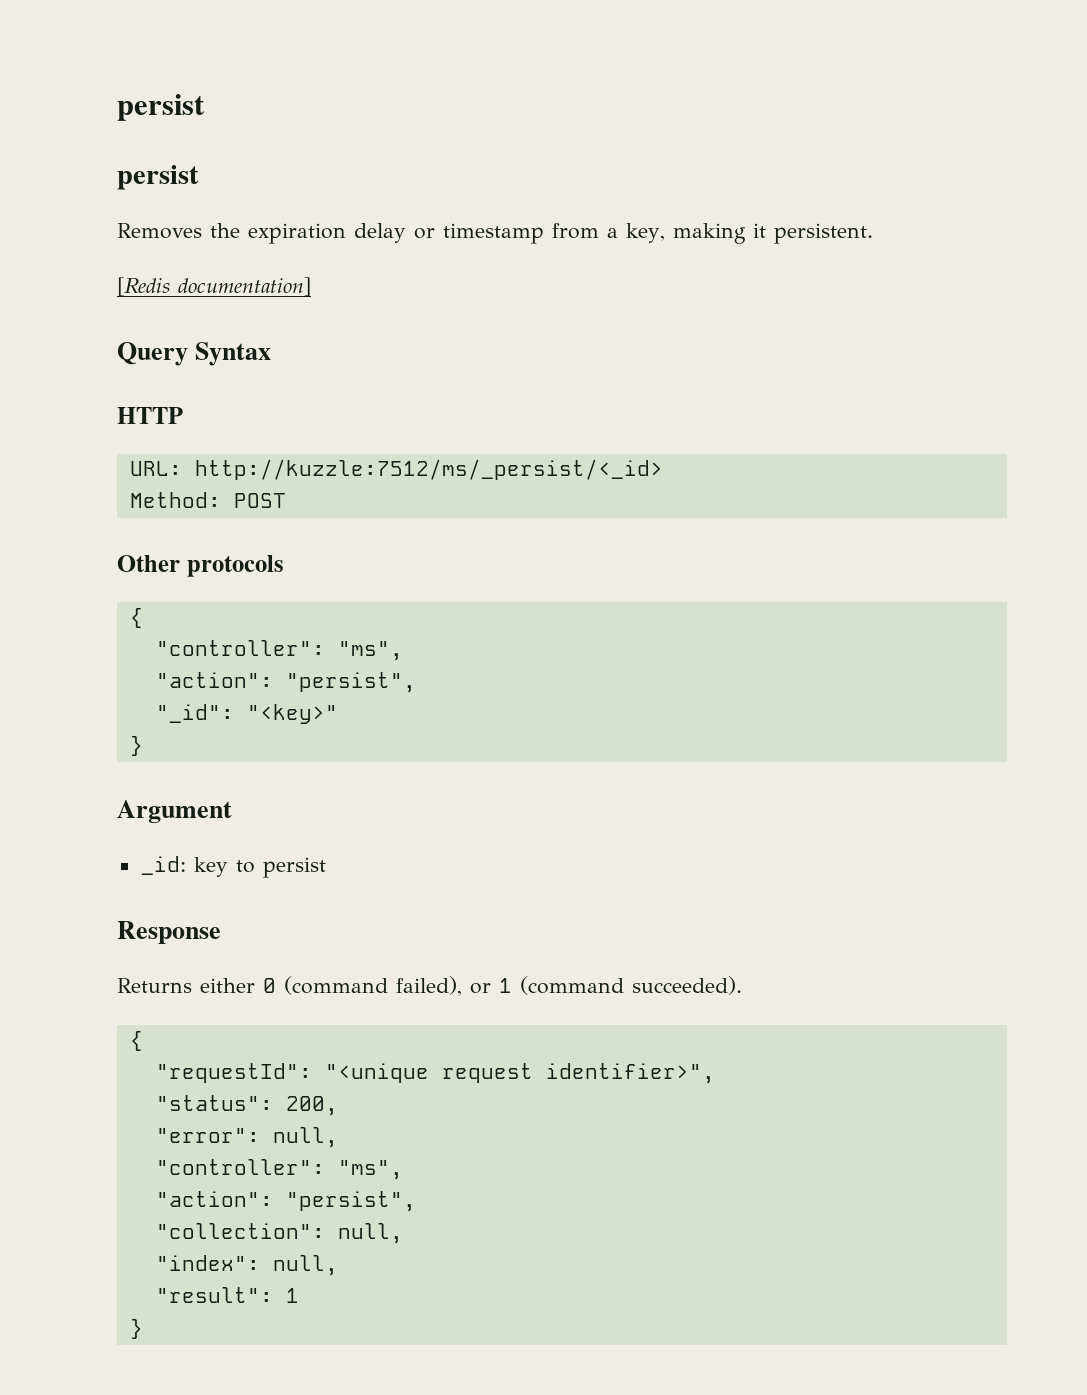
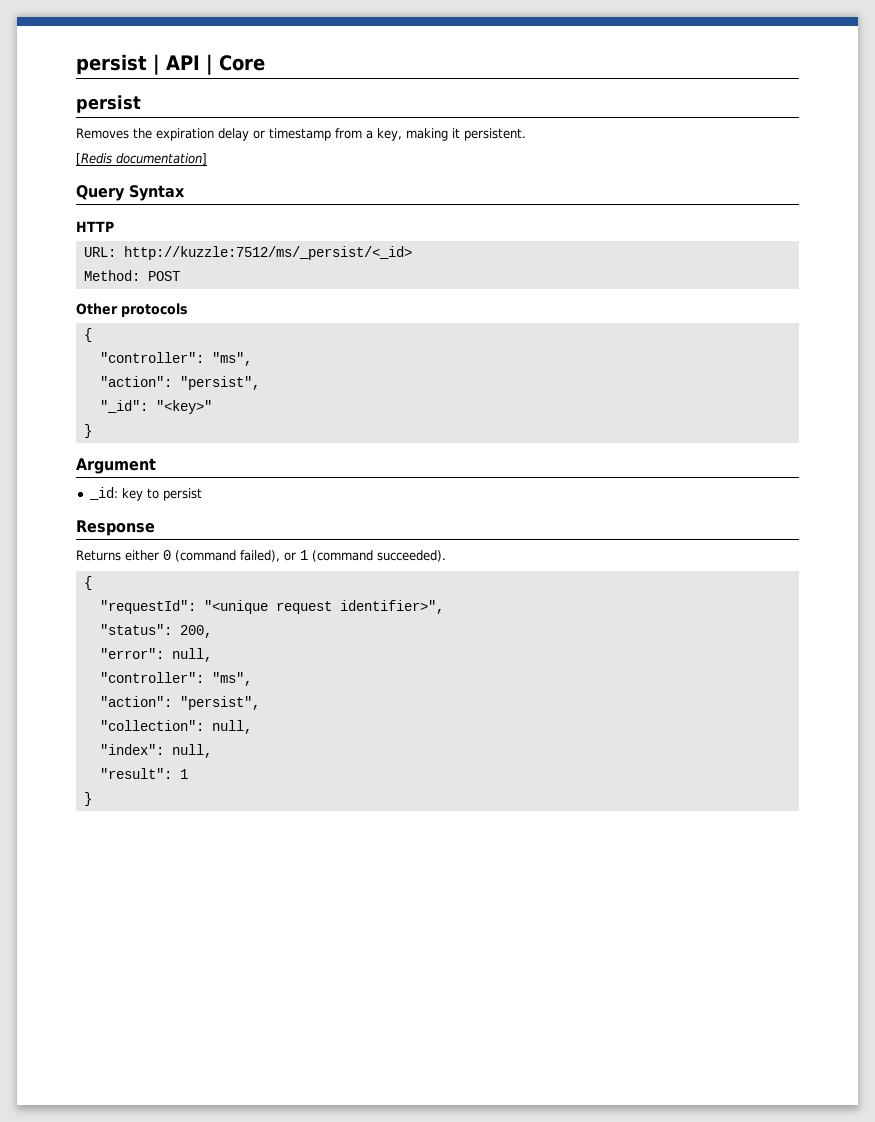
[117,94,205,121] persist -> [76,54,265,75] persist | API | Core

